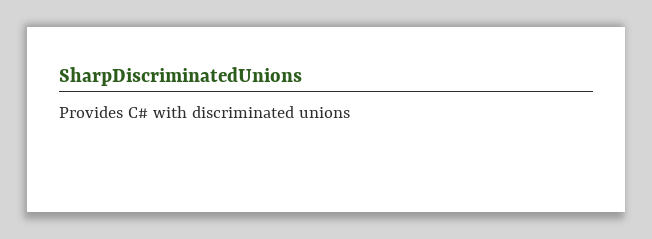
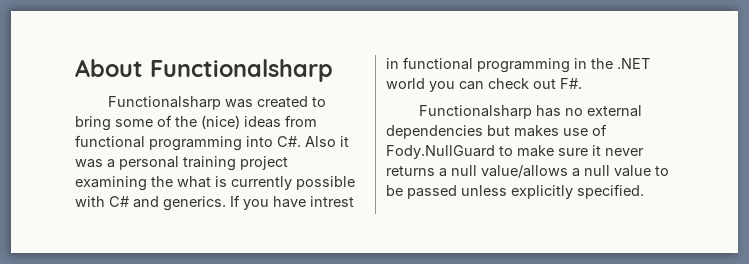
[59,67,302,86] [59,106,350,118] SharpDiscriminatedUnions // Provides C# with discriminated unions -> [75,59,333,82] [107,96,326,110] [75,115,317,131] [75,135,349,151] [75,156,288,171] [75,176,355,191] [75,195,354,211] [386,57,650,73] [386,78,582,92] [418,105,642,119] [386,124,607,139] [386,145,644,159] [386,165,669,178] [386,184,644,199] About Functionalsharp // Functionalsharp was created to bring some of the (nice) ideas from functional programming into C#. Also it was a personal training project examining the what is currently possible with C# and generics. If you have intrest in functional programming in the .NET world you can check out F#. // Functionalsharp has no external dependencies but makes use of Fody.NullGuard to make sure it never returns a null value/allows a null value to be passed unless explicitly specified.

